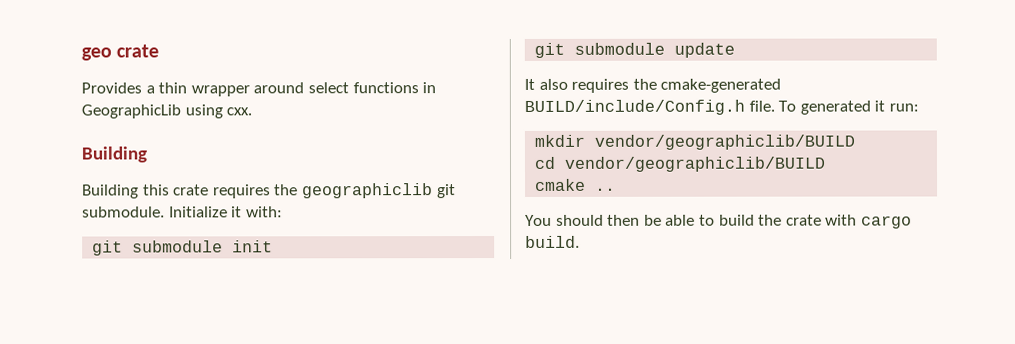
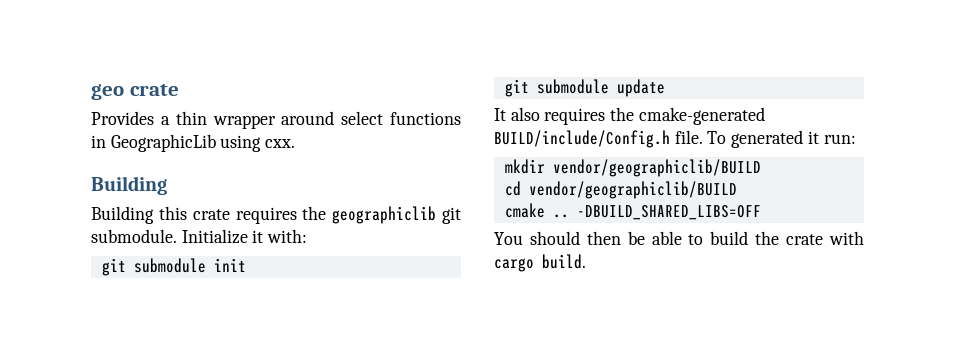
(617, 189) none -> [576,205,761,220] -DBUILD_SHARED_LIBS=OFF

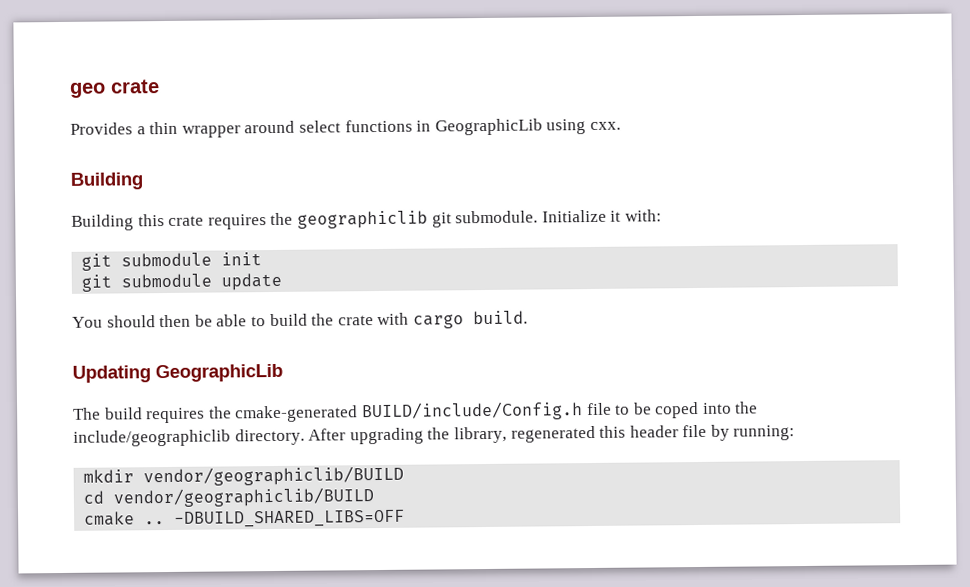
[494,107,765,125] [494,130,856,148] [504,159,761,177] [504,181,737,199] [504,203,761,220] // It also requires the cmake-generated BUILD/include/Config.h file. To generated it run: // mkdir vendor/geographiclib/BUILD // cd vendor/geographiclib/BUILD // cmake .. -DBUILD_SHARED_LIBS=OFF -> (283, 281) none
(586, 261) none -> [72,363,283,383] [73,401,759,424] [73,424,796,447] [83,465,405,487] [83,487,375,508] [84,509,406,528] // Updating GeographicLib // The build requires the cmake-generated BUILD/include/Config.h file to be coped into the include/geographiclib directory. After upgrading the library, regenerated this header file by running: // mkdir vendor/geographiclib/BUILD // cd vendor/geographiclib/BUILD // cmake .. -DBUILD_SHARED_LIBS=OFF

